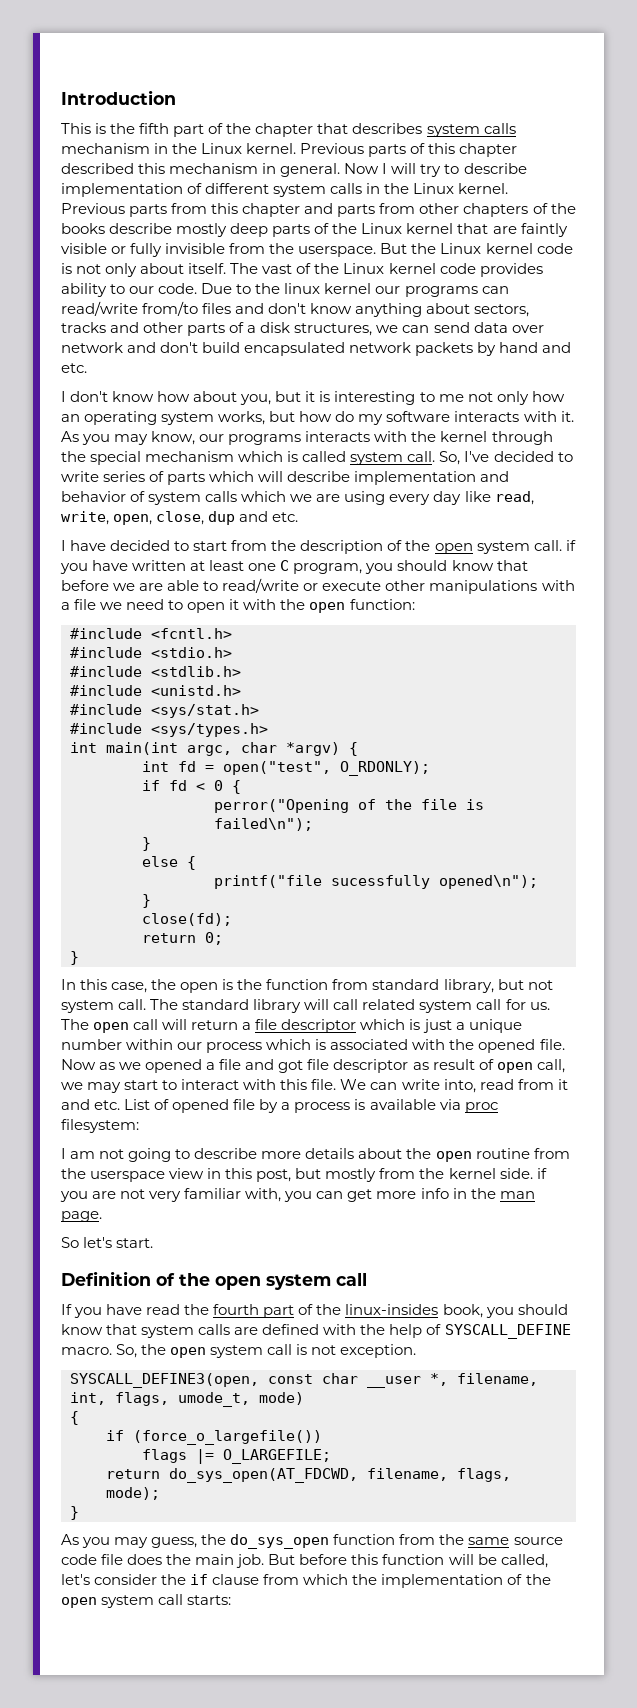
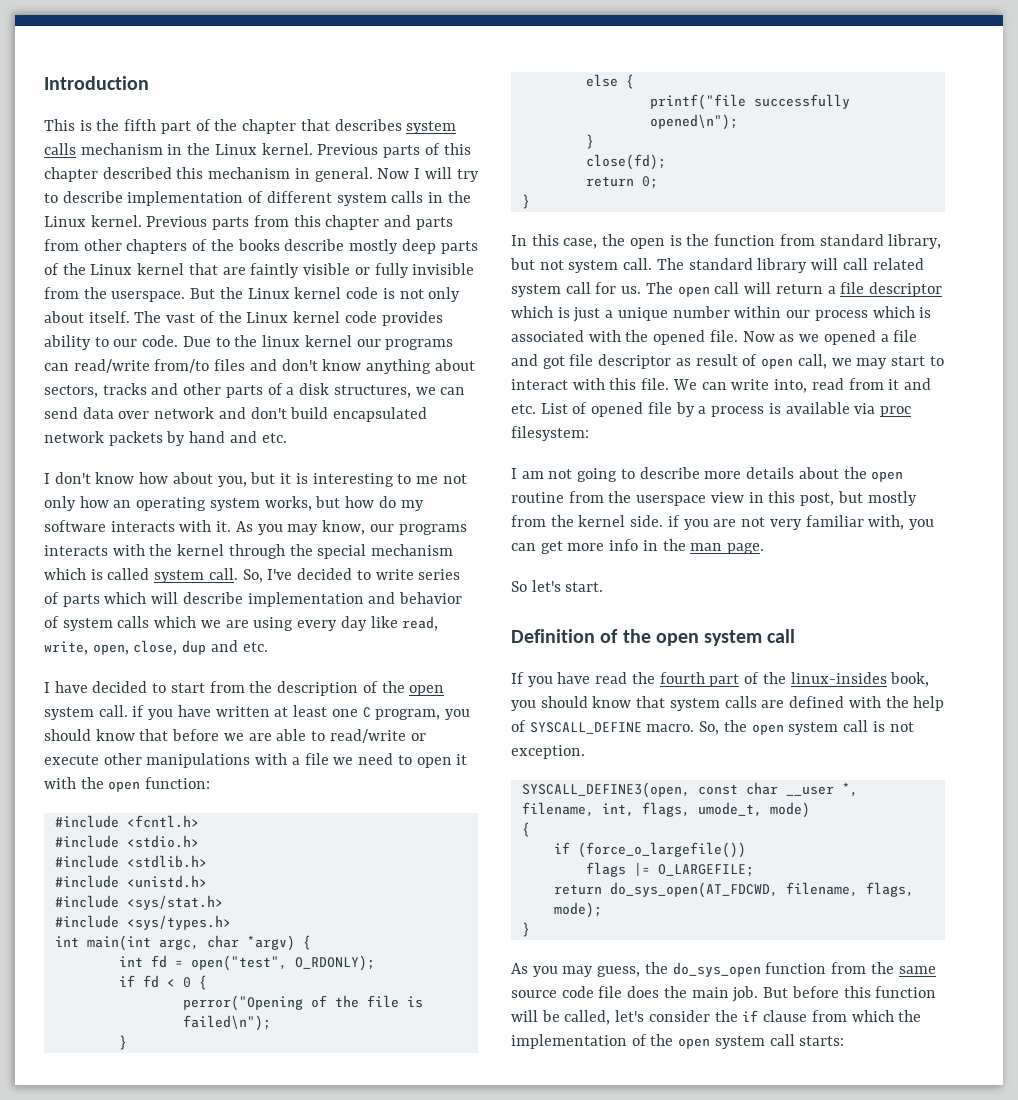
[331,875,430,889] sucessfully -> [753,94,850,109] successfully

